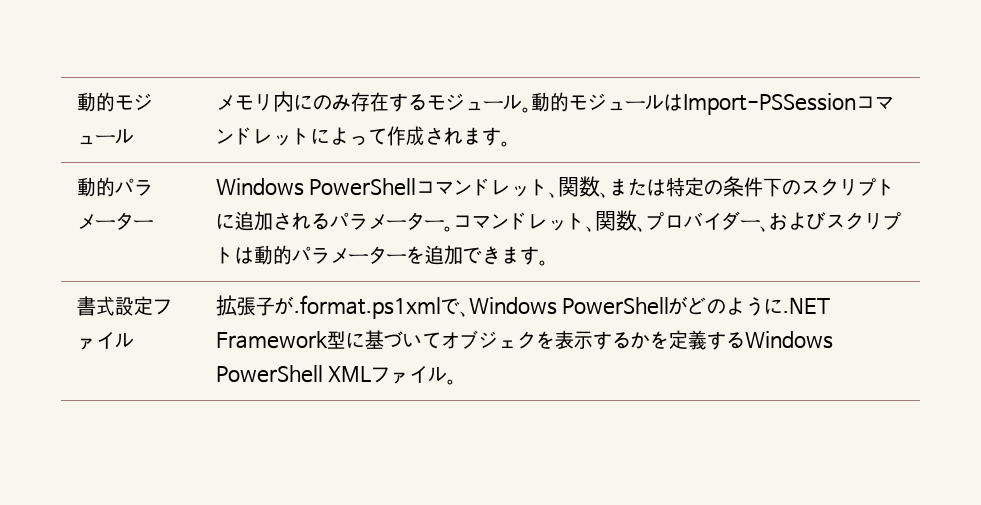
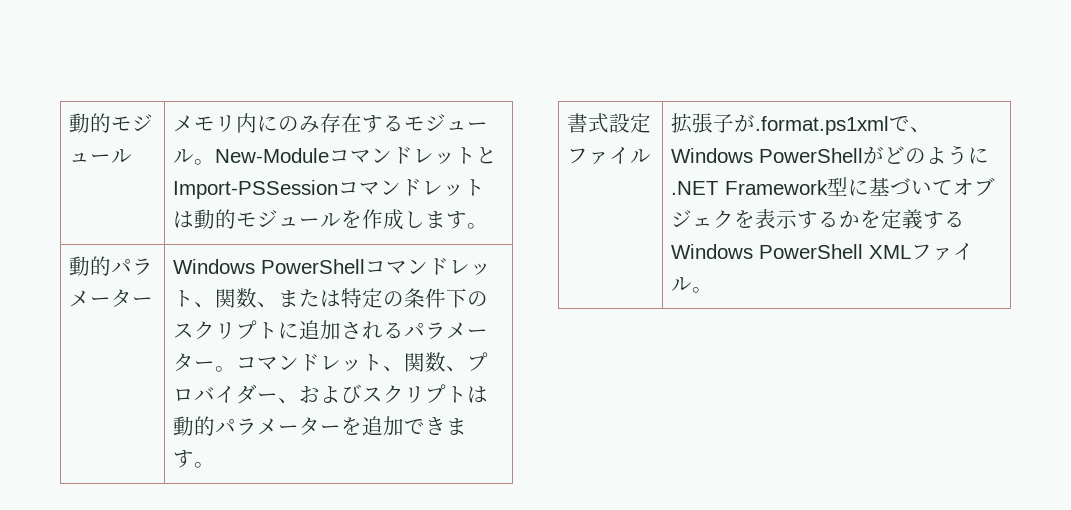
[530,92,683,112] 動的モジュールは -> [215,147,498,165] New-Moduleコマンドレットと
[310,126,463,146] によって作成され -> [173,209,426,230] は動的モジュールを作成し

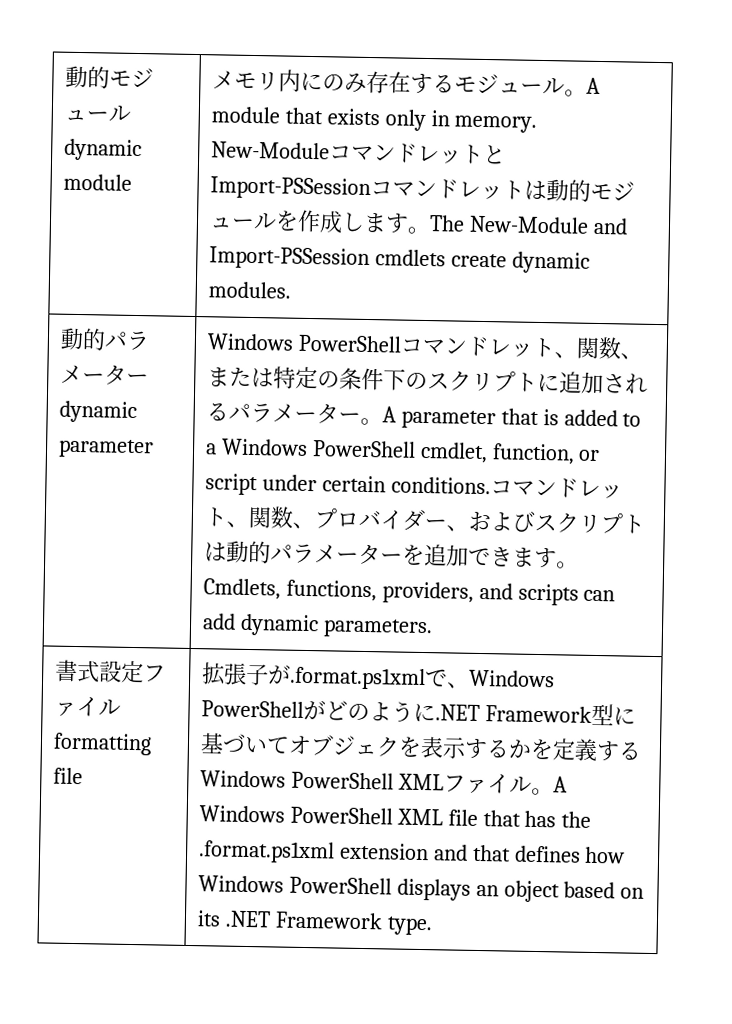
[69,113,154,133] [69,149,133,163] 動的モジュール -> [64,65,154,89] [63,105,131,122] [63,138,142,162] [62,173,132,191] 動的モジュールdynamic module
(216, 162) none -> [585,77,601,94] [210,106,538,133] A module that exists only in memory.
[69,256,154,276] [69,289,154,307] // 動的パラメーター -> [428,215,628,235] [208,246,590,274] [207,281,291,299] [59,327,150,351] [59,364,149,385] [58,400,137,424] [57,438,154,459] The New-Module and Import-PSSession cmdlets create dynamic modules. // 動的パラメーターdynamic parameter
(237, 369) none -> [381,406,642,430] [204,438,601,465] [204,473,491,496] A parameter that is added to a Windows PowerShell cmdlet, function, or script under certain conditions.
(216, 465) none -> [202,578,616,606] [201,613,433,639] Cmdlets, functions, providers, and scripts can add dynamic parameters.
(652, 156) none -> [52,732,152,756] [52,767,83,785] formatting file
(714, 290) none -> [552,776,568,793] [198,805,592,828] [197,840,626,864] [197,875,645,903] [196,910,433,936] A Windows PowerShell XML file that has the .format.ps1xml extension and that defines how Windows PowerShell displays an object based on its .NET Framework type.

